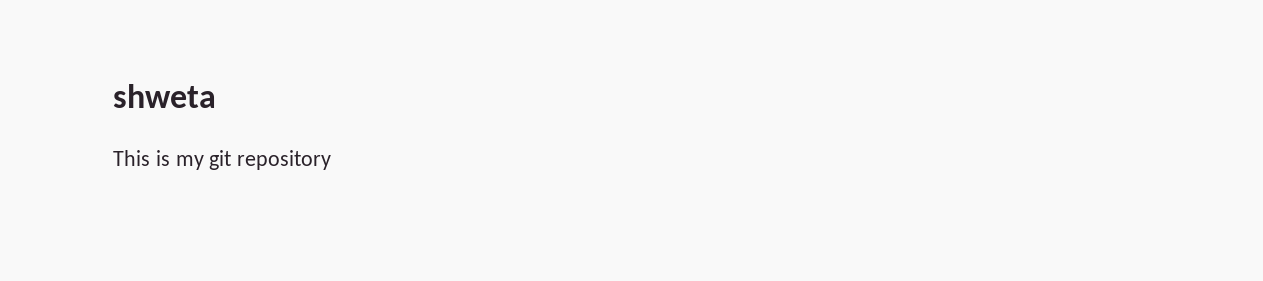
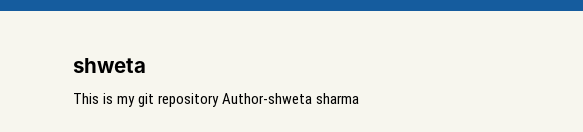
(332, 160) none -> [222,93,360,104] Author-shweta sharma

